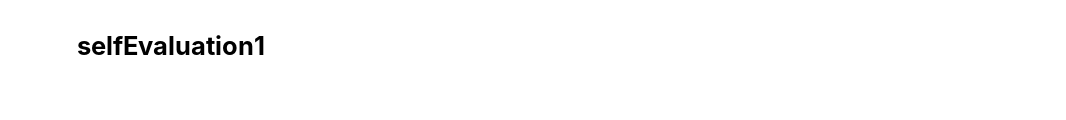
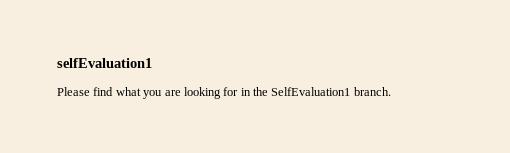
(265, 45) none -> [57,87,391,99] // Please find what you are looking for in the SelfEvaluation1 branch.

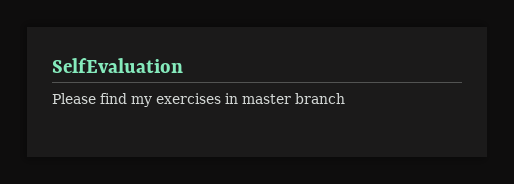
[57,58,152,68] selfEvaluation1 -> [52,58,183,73] SelfEvaluation
[115,87,391,99] what you are looking for in the SelfEvaluation1 branch. -> [131,93,345,107] my exercises in master branch

